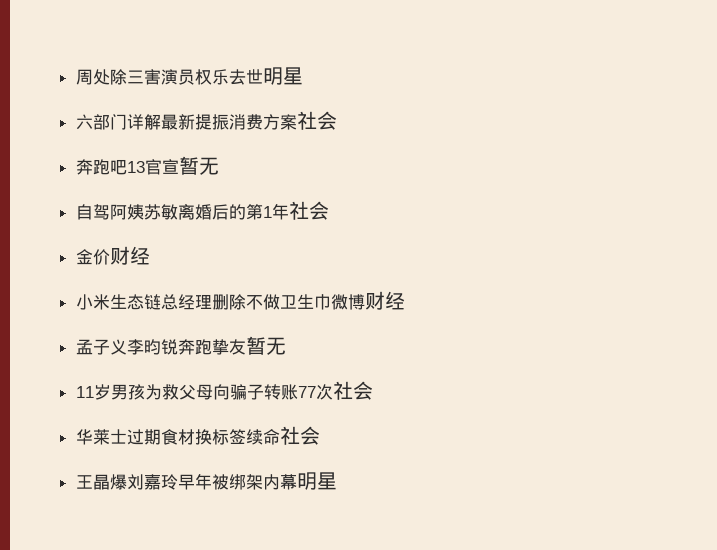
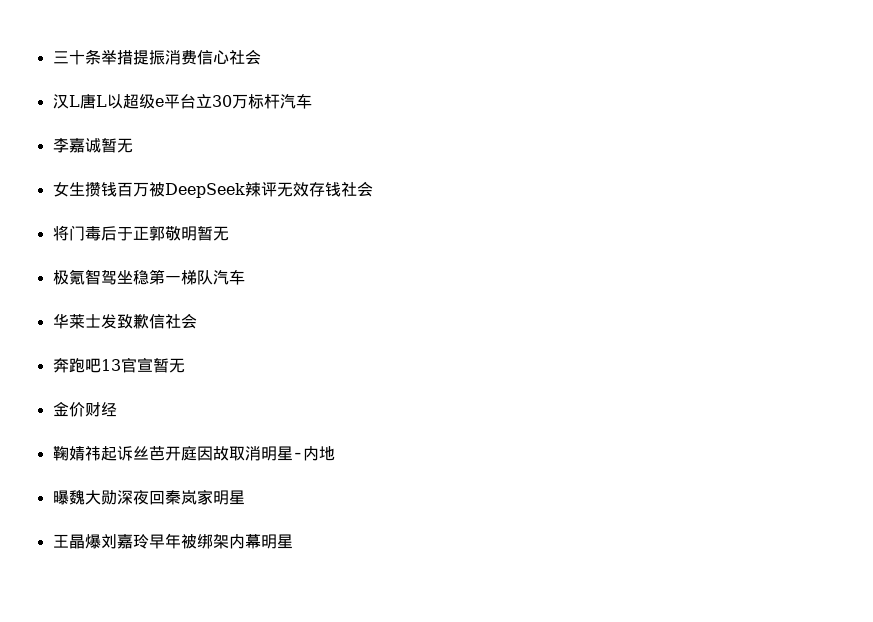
[75,67,303,85] [75,114,297,130] 周处除三害演员权乐去世明星 // 六部门详解最新提振消费方案 -> [52,49,261,65] [52,94,312,109] [52,138,133,153] [52,181,373,198] [52,225,229,241] [52,269,245,285] [52,314,165,329] 三十条举措提振消费信心社会 // 汉L唐L以超级e平台立30万标杆汽车 // 李嘉诚暂无 // 女生攒钱百万被DeepSeek辣评无效存钱社会 // 将门毒后于正郭敬明暂无 // 极氪智驾坐稳第一梯队汽车 // 华莱士发致歉信
[75,201,329,220] [75,246,150,265] [75,291,405,310] [75,336,286,355] [75,381,373,400] [75,426,320,445] 自驾阿姨苏敏离婚后的第1年社会 // 金价财经 // 小米生态链总经理删除不做卫生巾微博财经 // 孟子义李昀锐奔跑挚友暂无 // 11岁男孩为救父母向骗子转账77次社会 // 华莱士过期食材换标签续命社会 -> [52,402,117,417] [52,445,335,461] [52,489,245,505] 金价财经 // 鞠婧祎起诉丝芭开庭因故取消明星-内地 // 曝魏大勋深夜回秦岚家明星

